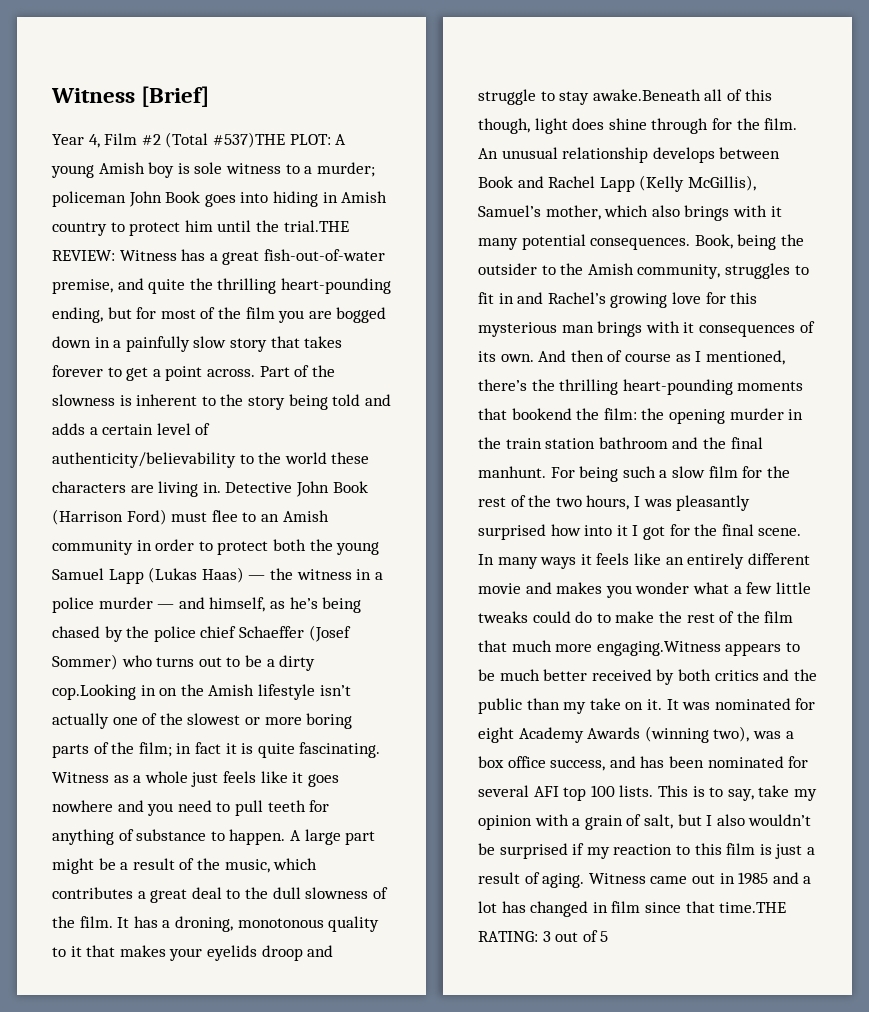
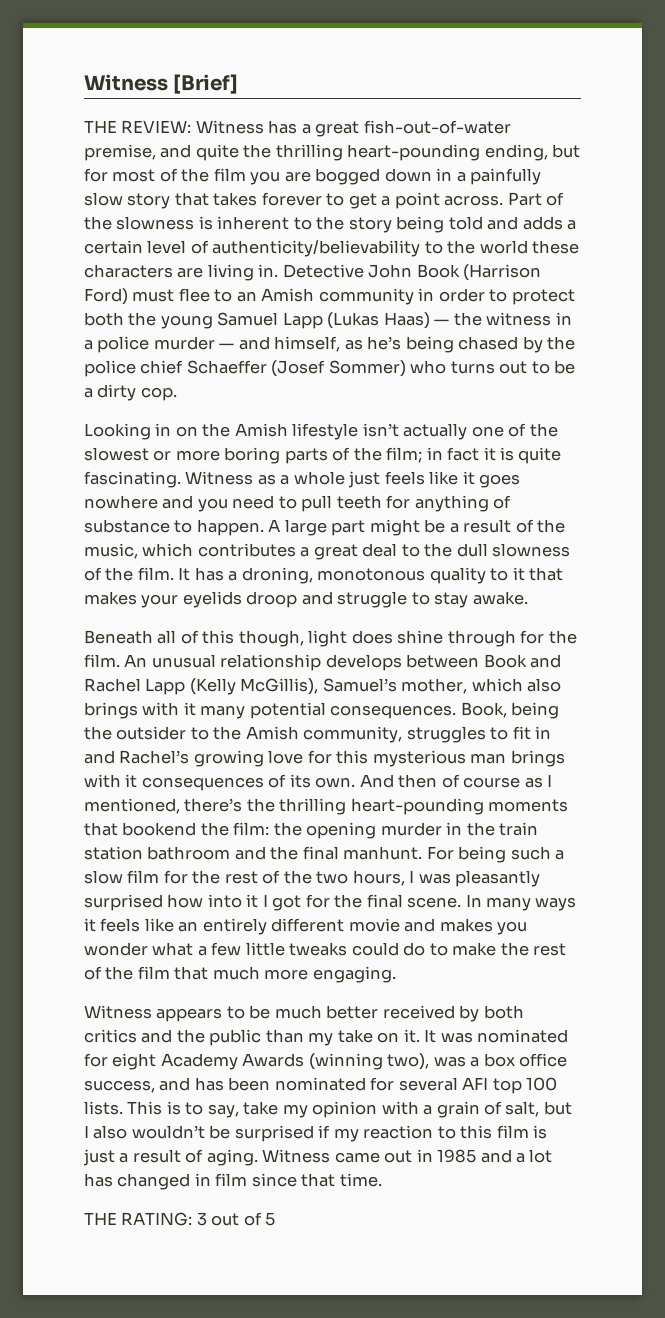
[52,132,347,148] [51,162,375,178] [52,191,388,207] [52,220,349,236] Year 4, Film #2 (Total #537)THE PLOT: A young Amish boy is sole witness to a murder; policeman John Book goes into hiding in Amish country to protect him until the trial.THE -> [84,120,117,133] THE
[52,684,136,700] cop.Looking -> [140,387,177,401] [84,423,151,440] cop. // Looking
[592,89,701,101] awake.Beneath -> [472,591,528,605] [84,630,153,644] awake. // Beneath
[596,641,721,656] engaging.Witness -> [312,966,396,983] [84,1005,152,1019] engaging. // Witness
[719,902,787,913] time.THE -> [339,1173,382,1187] [84,1212,117,1225] time. // THE

